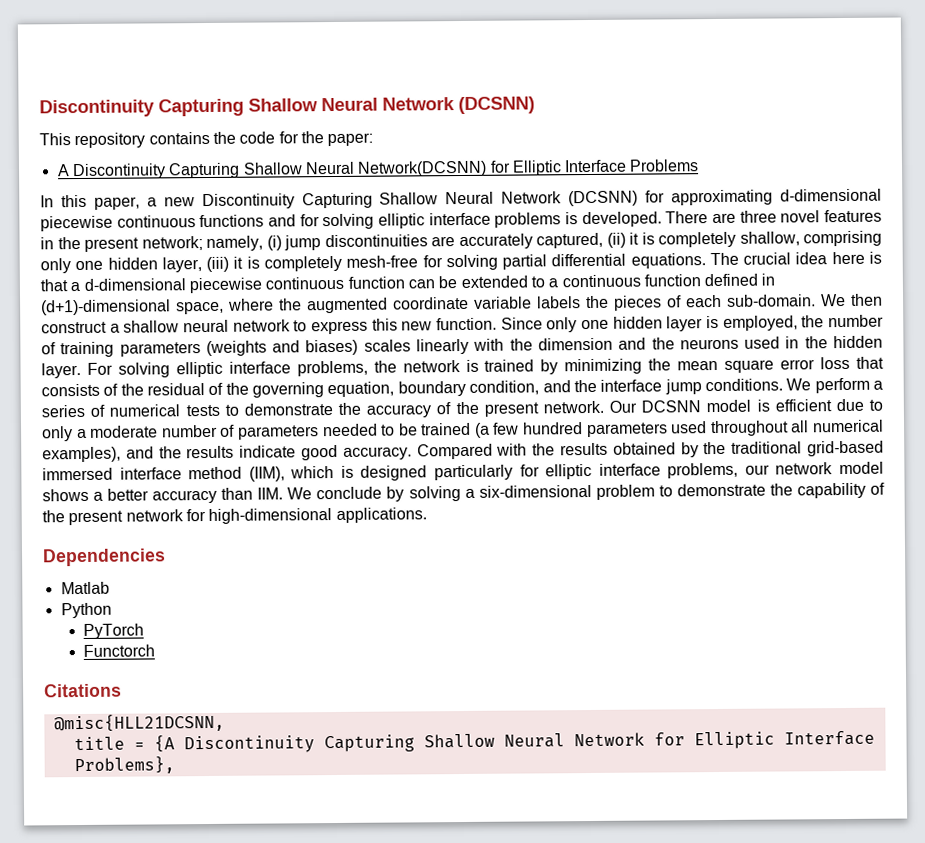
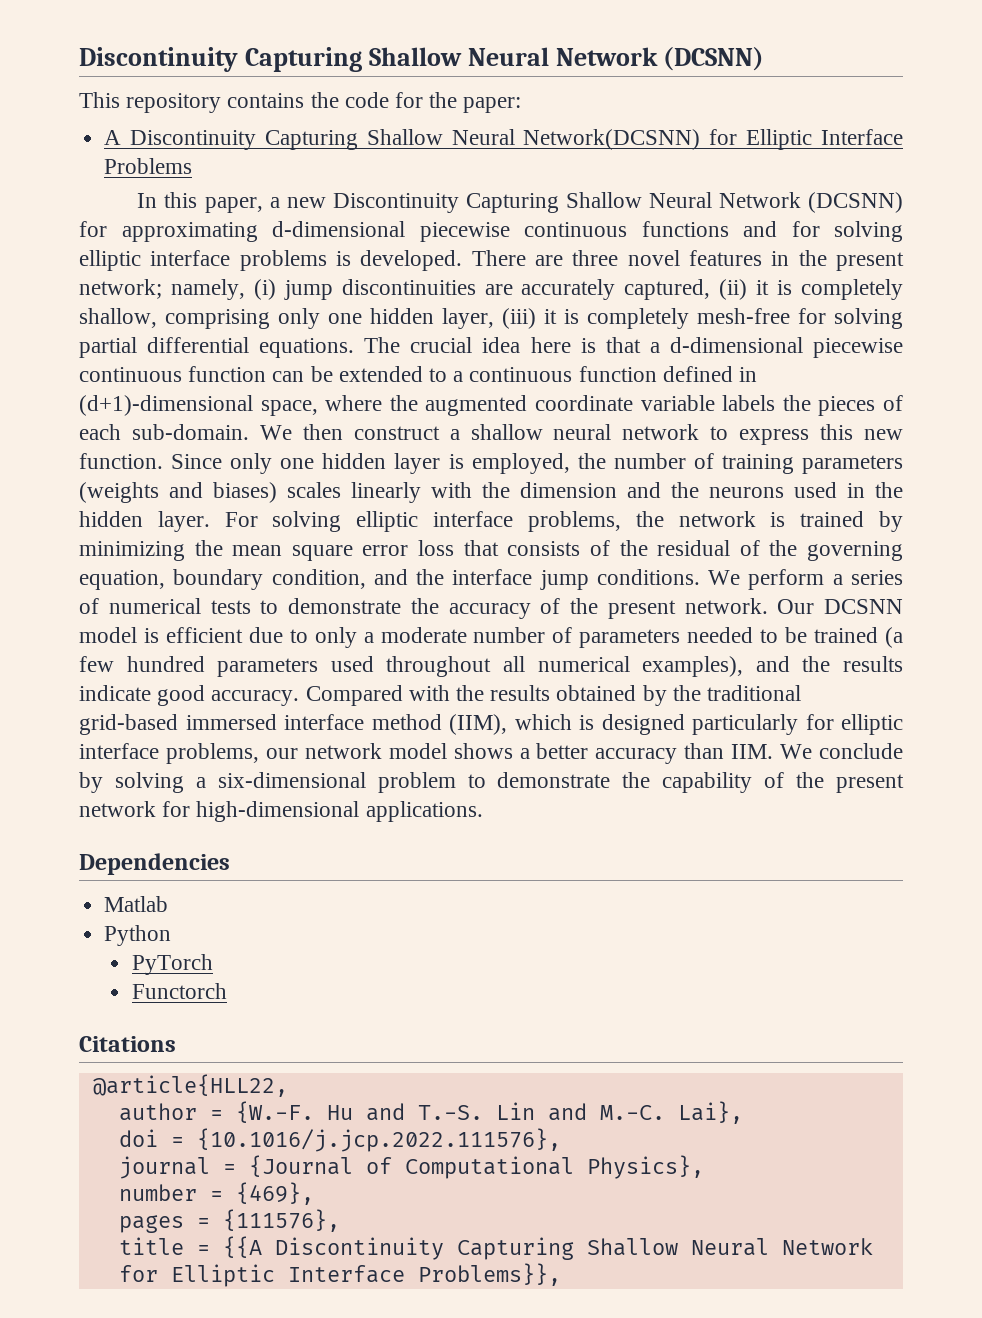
[53,713,225,733] @misc{HLL21DCSNN, -> [92,1074,288,1097] [118,1101,743,1124] [118,1128,561,1152] [118,1155,704,1179] [118,1182,314,1205] [118,1209,340,1233] @article{HLL22, // author = {W.-F. Hu and T.-S. Lin and M.-C. Lai}, // doi = {10.1016/j.jcp.2022.111576}, // journal = {Journal of Computational Physics}, // number = {469}, // pages = {111576},
[153,735,175,753] {A -> [222,1236,262,1258] {{A
[73,756,175,775] Problems}, -> [417,1263,561,1286] Problems}},

